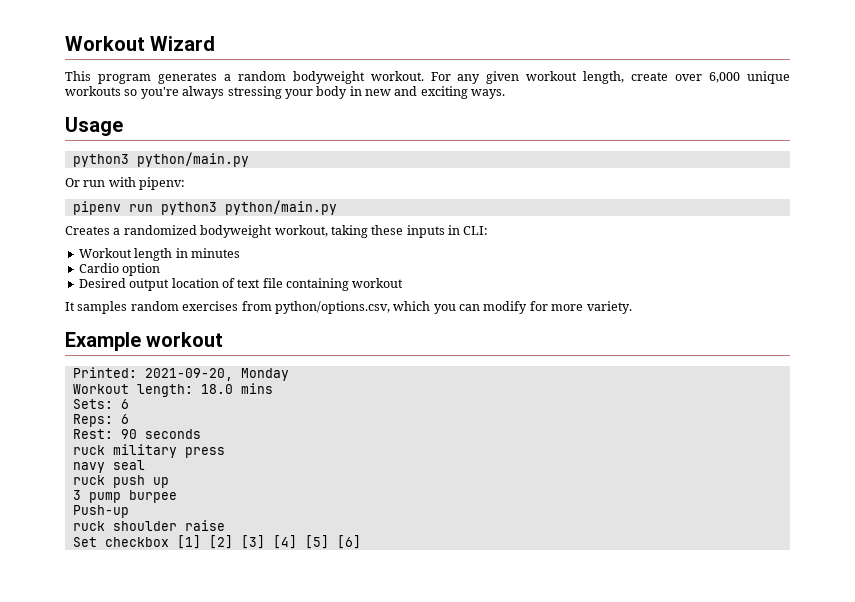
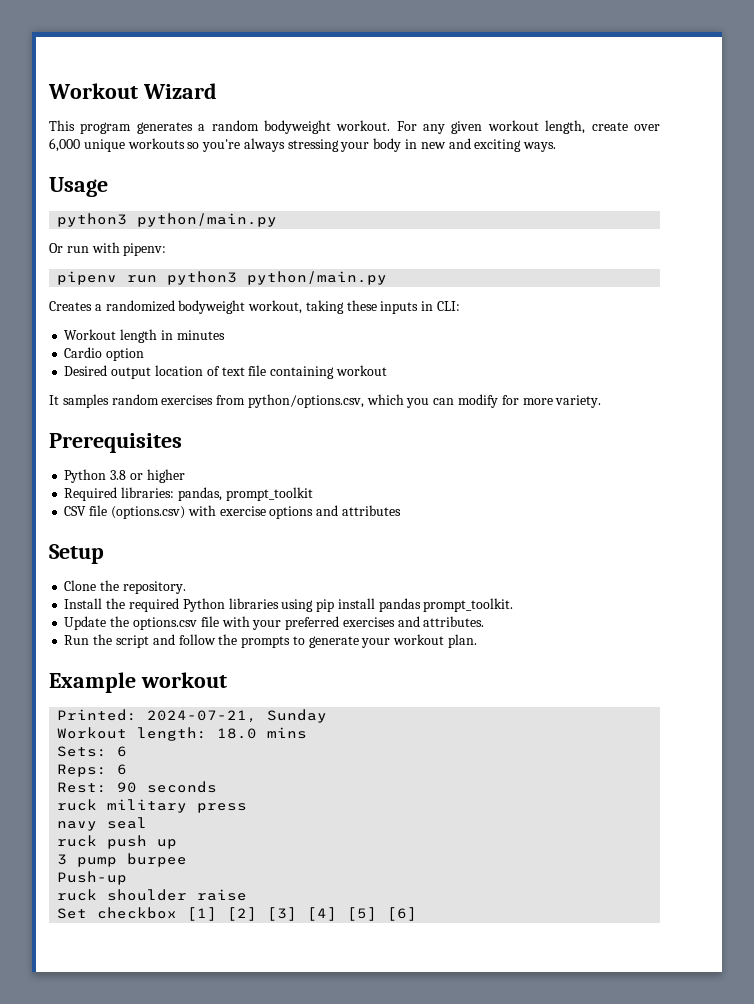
(632, 307) none -> [49,433,182,453] [64,469,185,483] [64,487,313,501] [64,505,401,519] [49,544,104,564] [64,580,186,594] [64,598,514,612] [64,616,485,630] [64,634,477,648] // Prerequisites // Python 3.8 or higher // Required libraries: pandas, prompt_toolkit // CSV file (options.csv) with exercise options and attributes // Setup // Clone the repository. // Install the required Python libraries using pip install pandas prompt_toolkit. // Update the options.csv file with your preferred exercises and attributes. // Run the script and follow the prompts to generate your workout plan.
[144,368,289,381] 2021-09-20, Monday -> [147,709,328,723] 2024-07-21, Sunday

